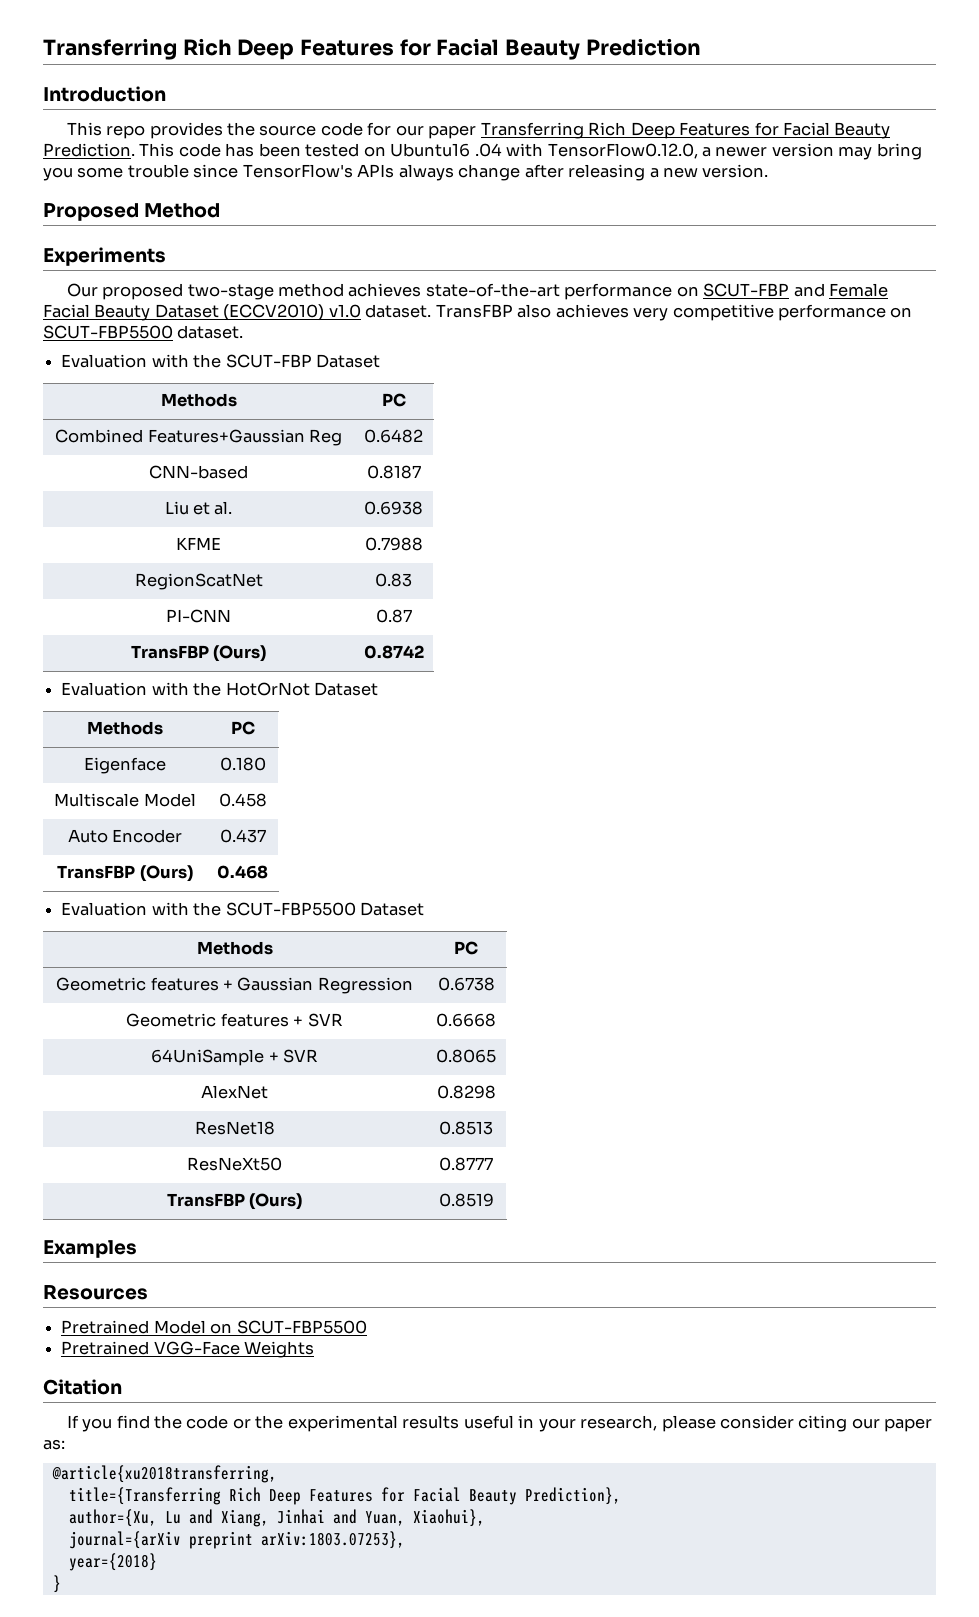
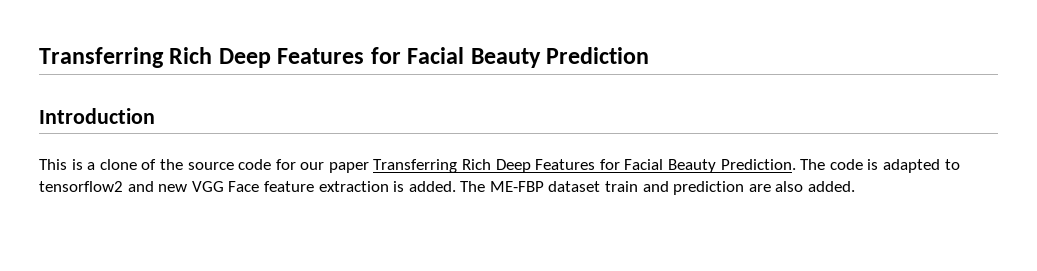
[106,122,223,139] repo provides -> [71,159,157,170] is a clone of
[139,143,922,160] [43,164,769,181] [43,203,221,221] [43,247,166,266] [66,283,889,300] [43,304,913,321] [43,325,244,339] [61,354,380,368] [160,393,237,407] [381,393,406,407] [55,429,342,446] [364,429,423,443] [149,465,248,479] [366,465,421,479] [164,501,233,515] [364,501,423,515] [176,537,221,550] [364,537,423,551] [134,573,263,590] [375,573,412,587] [166,609,231,623] [375,609,412,623] [130,645,267,662] [363,645,424,659] [61,682,378,696] [87,721,163,735] [230,721,255,735] [84,757,166,774] [219,757,266,771] [54,793,196,807] [218,793,267,807] [67,829,183,843] [219,829,266,843] [57,865,193,882] [217,865,268,879] [61,902,424,916] [196,941,273,955] [454,941,478,955] [56,977,413,994] [437,977,495,991] [126,1013,343,1027] [436,1013,496,1027] [151,1049,318,1066] [436,1049,496,1063] [201,1085,268,1099] [436,1085,496,1099] [194,1121,275,1135] [439,1121,493,1135] [187,1157,282,1171] [439,1157,493,1171] [166,1193,303,1210] [438,1193,494,1207] [43,1240,137,1258] [43,1285,148,1300] [61,1320,367,1334] [61,1341,315,1358] [43,1379,122,1395] [66,1415,933,1432] [43,1439,65,1450] [51,1465,277,1483] [68,1487,621,1505] [68,1509,485,1527] [68,1531,405,1549] [68,1553,157,1571] [52,1575,61,1593] This code has been tested on Ubuntu16 .04 with TensorFlow0.12.0, a newer version may bring you some trouble since TensorFlow's APIs always change after releasing a new version. // Proposed Method // Experiments // Our proposed two-stage method achieves state-of-the-art performance on SCUT-FBP and Female Facial Beauty Dataset (ECCV2010) v1.0 dataset. TransFBP also achieves very competitive performance on SCUT-FBP5500 dataset. // Evaluation with the SCUT-FBP Dataset // Methods | PC // Combined Features+Gaussian Reg | 0.6482 // CNN-based | 0.8187 // Liu et al. | 0.6938 // KFME | 0.7988 // RegionScatNet | 0.83 // PI-CNN | 0.87 // TransFBP (Ours) | 0.8742 // Evaluation with the HotOrNot Dataset // Methods | PC // Eigenface | 0.180 // Multiscale Model | 0.458 // Auto Encoder | 0.437 // TransFBP (Ours) | 0.468 // Evaluation with the SCUT-FBP5500 Dataset // Methods | PC // Geometric features + Gaussian Regression | 0.6738 // Geometric features + SVR | 0.6668 // 64UniSample + SVR | 0.8065 // AlexNet | 0.8298 // ResNet18 | 0.8513 // ResNeXt50 | 0.8777 // TransFBP (Ours) | 0.8519 // Examples // Resources // Pretrained Model on SCUT-FBP5500 // Pretrained VGG-Face Weights // Citation // If you find the code or the experimental results useful in your research, please consider citing our paper as: // @article{xu2018transferring, // title={Transferring Rich Deep Features for Facial Beauty Prediction}, // author={Xu, Lu and Xiang, Jinhai and Yuan, Xiaohui}, // journal={arXiv preprint arXiv:1803.07253}, // year={2018} // } -> [800,159,960,173] [39,181,856,195] The code is adapted to tensorflow2 and new VGG Face feature extraction is added. The ME-FBP dataset train and prediction are also added.

